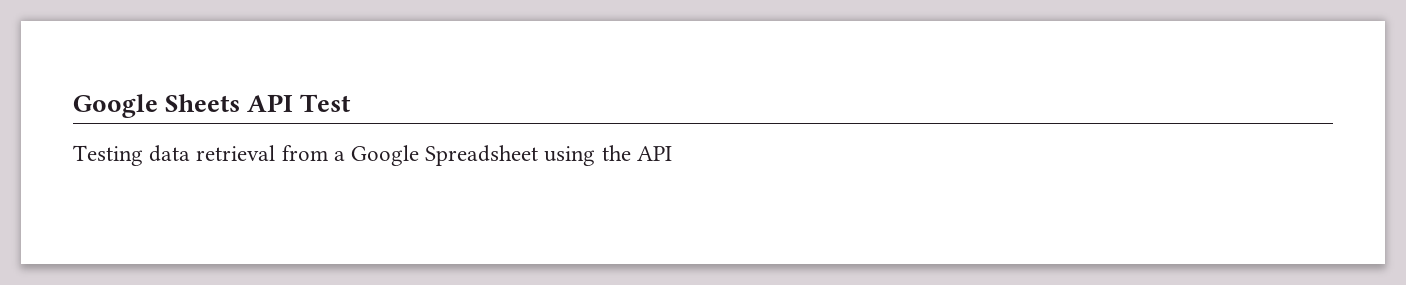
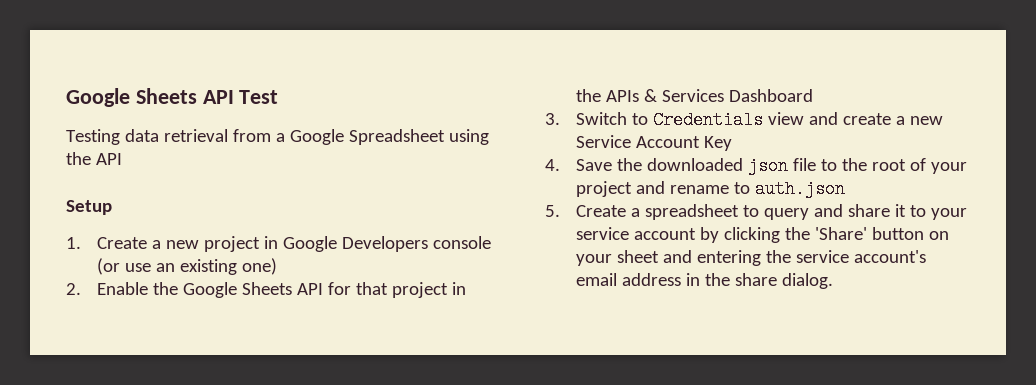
(672, 153) none -> [66,200,112,215] [66,236,491,252] [96,258,277,275] [66,282,466,298] [575,89,813,102] [545,111,943,129] [575,135,732,151] [545,157,967,175] [575,180,845,198] [545,204,967,220] [575,227,949,243] [575,250,926,266] [575,273,833,289] // Setup // 1. Create a new project in Google Developers console (or use an existing one) // 2. Enable the Google Sheets API for that project in the APIs & Services Dashboard // 3. Switch to Credentials view and create a new Service Account Key // 4. Save the downloaded json file to the root of your project and rename to auth.json // 5. Create a spreadsheet to query and share it to your service account by clicking the 'Share' button on your sheet and entering the service account's email address in the share dialog.

